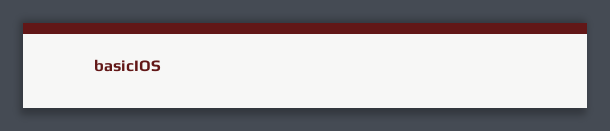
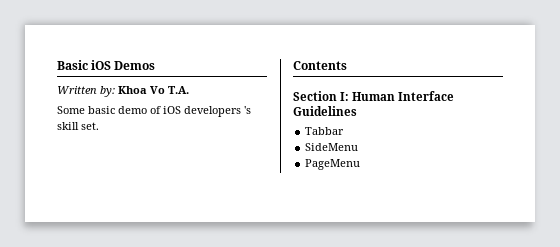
[94,59,161,72] basicIOS -> [57,60,156,70] [57,86,189,97] [57,106,251,117] [57,122,99,130] [293,61,347,70] [293,91,455,101] [293,106,357,116] [305,127,345,135] [305,143,359,151] [305,159,361,170] Basic iOS Demos // Written by: Khoa Vo T.A. // Some basic demo of iOS developers 's skill set. // Contents // Section I: Human Interface Guidelines // Tabbar // SideMenu // PageMenu

